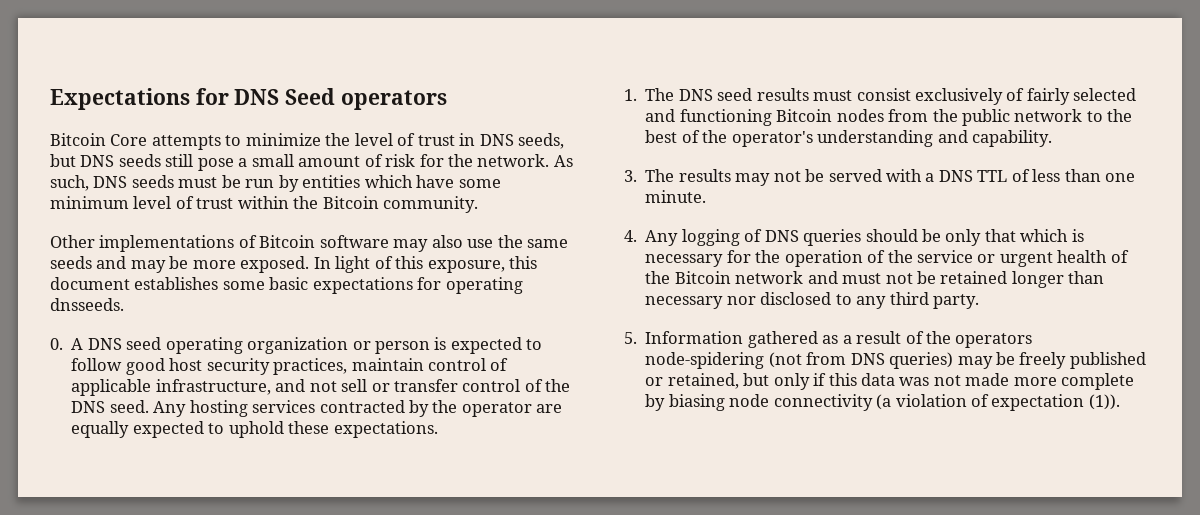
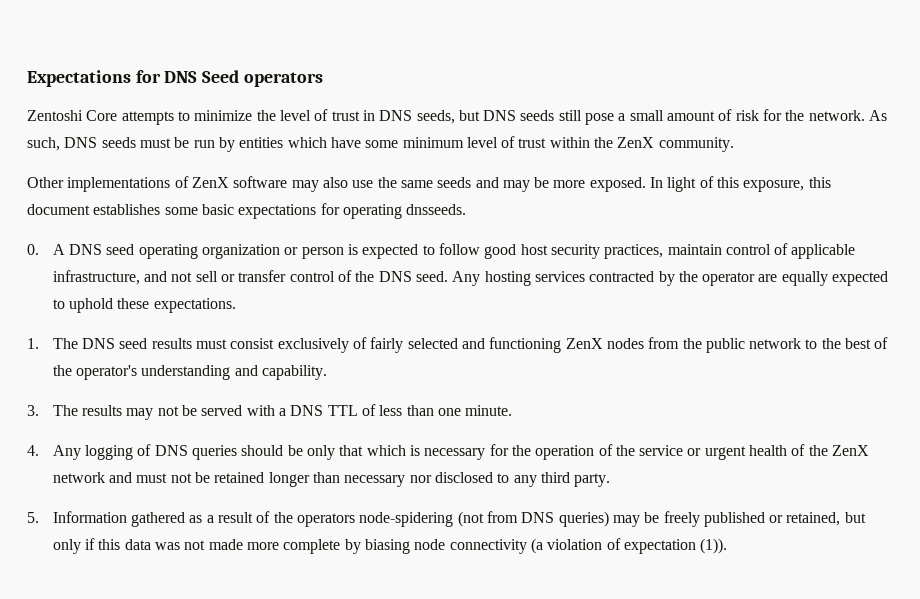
[50,133,106,146] Bitcoin -> [27,110,83,121] Zentoshi
[322,196,379,209] Bitcoin -> [617,137,655,148] ZenX
[259,235,316,248] Bitcoin -> [191,177,229,188] ZenX
[776,109,833,122] Bitcoin -> [565,338,603,349] ZenX
[674,271,731,284] Bitcoin -> [832,445,870,456] ZenX

